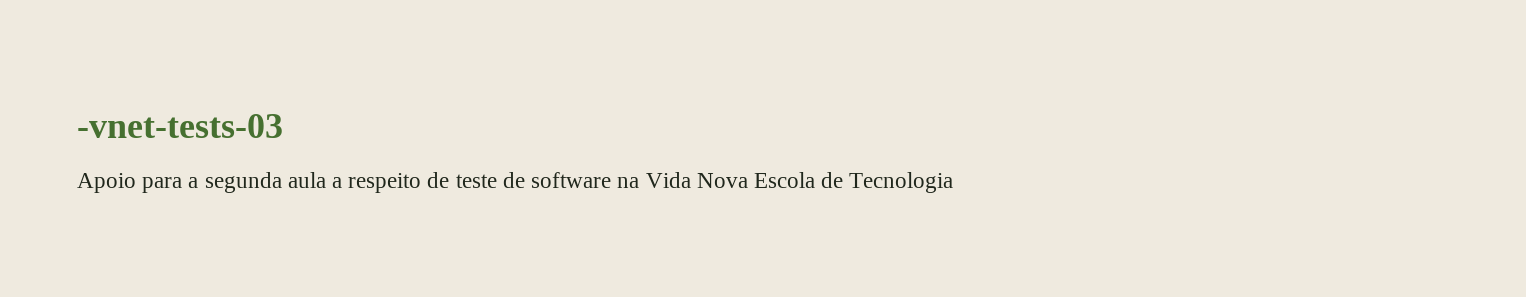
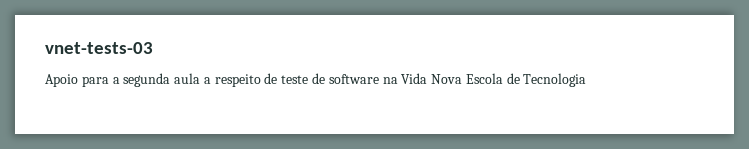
[77,114,283,138] -vnet-tests-03 -> [45,42,153,54] vnet-tests-03

